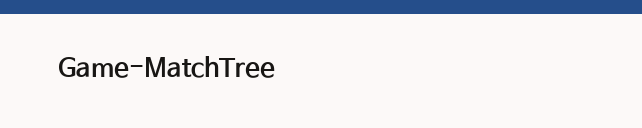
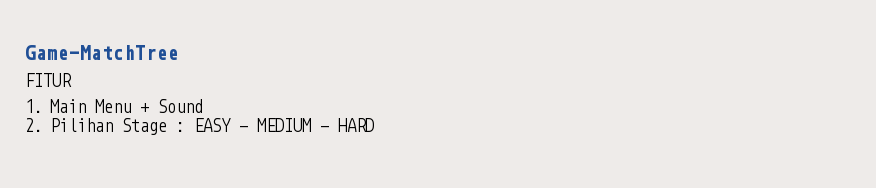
(275, 67) none -> [25,73,72,87] [25,99,203,113] [25,118,374,135] // FITUR // 1. Main Menu + Sound // 2. Pilihan Stage : EASY - MEDIUM - HARD

